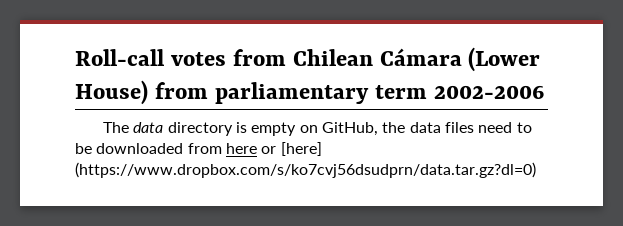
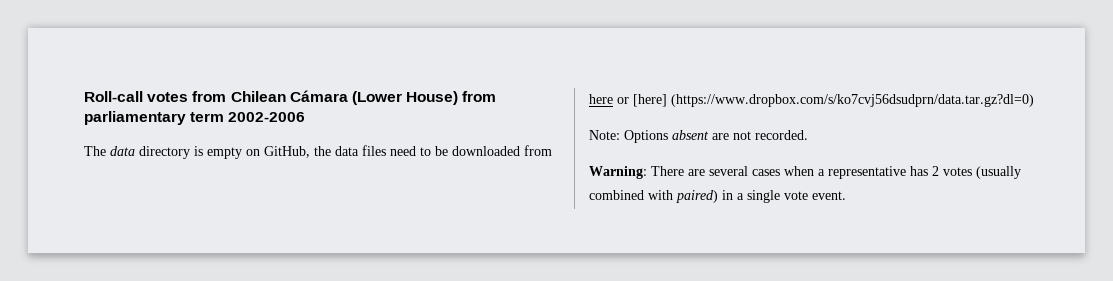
(536, 170) none -> [589,130,808,143] [589,166,1021,179] [589,190,846,203] // Note: Options absent are not recorded. // Warning: There are several cases when a representative has 2 votes (usually combined with paired) in a single vote event.

